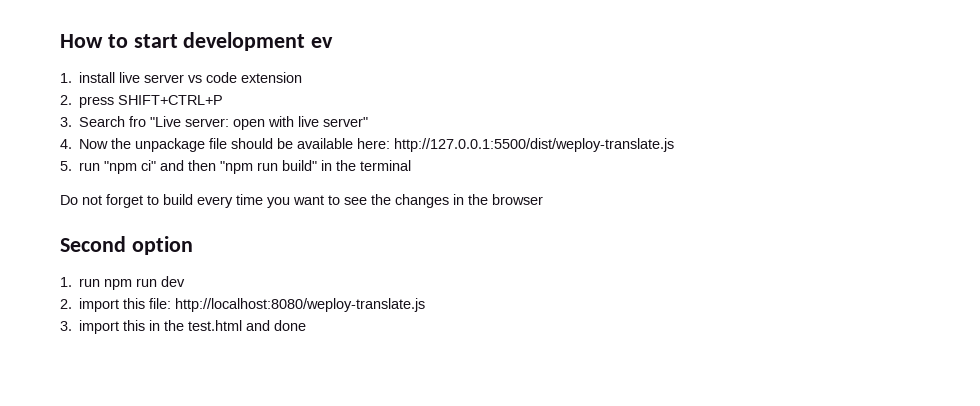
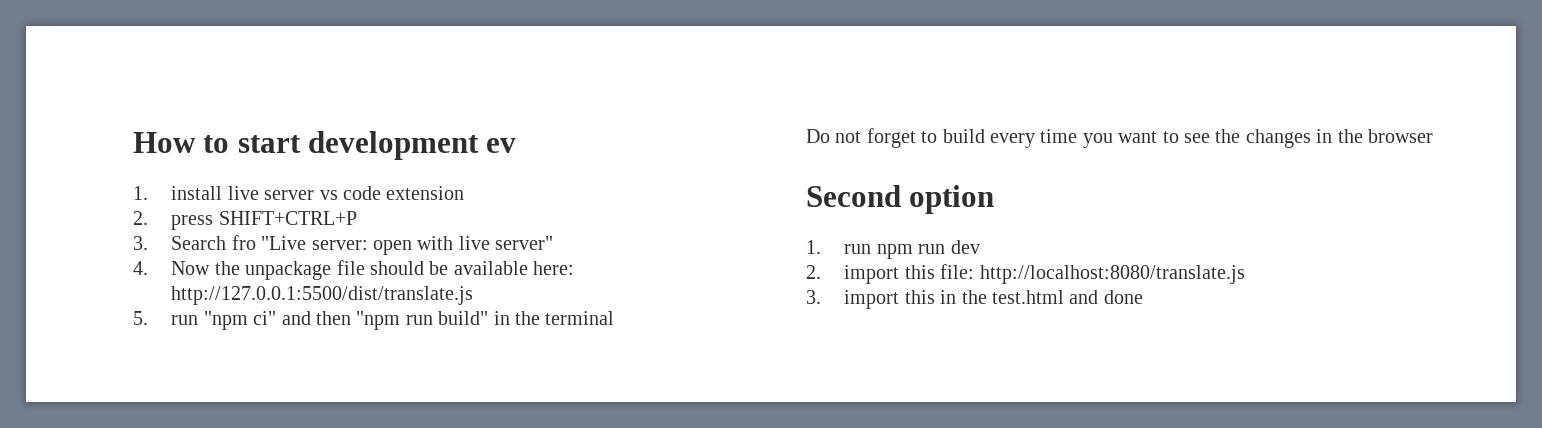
[394,138,675,152] http://127.0.0.1:5500/dist/weploy-translate.js -> [171,286,474,305] http://127.0.0.1:5500/dist/translate.js
[175,298,426,312] http://localhost:8080/weploy-translate.js -> [979,265,1245,284] http://localhost:8080/translate.js

